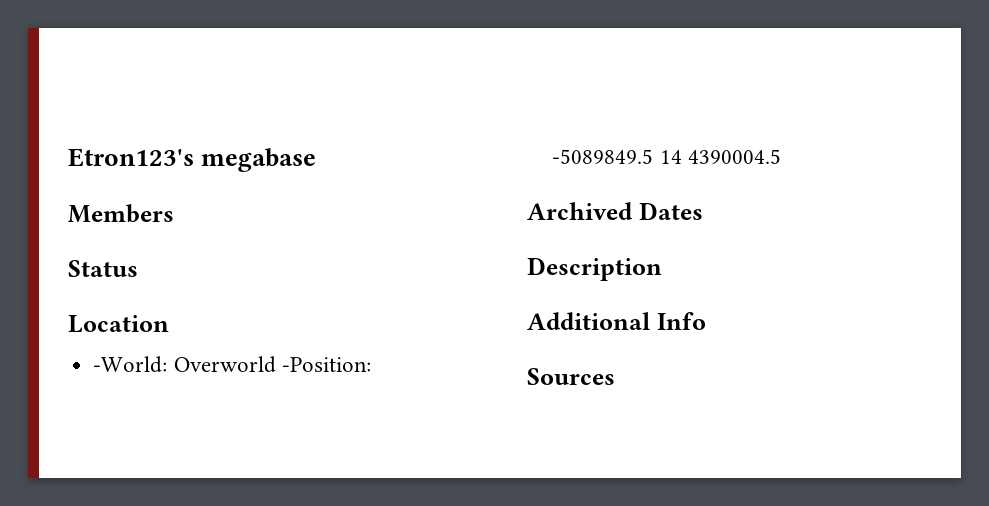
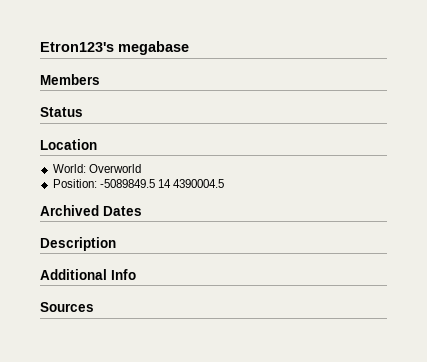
[93,356,168,373] -World: -> [52,164,86,173] World:
[281,357,371,372] -Position: -> [52,179,97,188] // Position:

